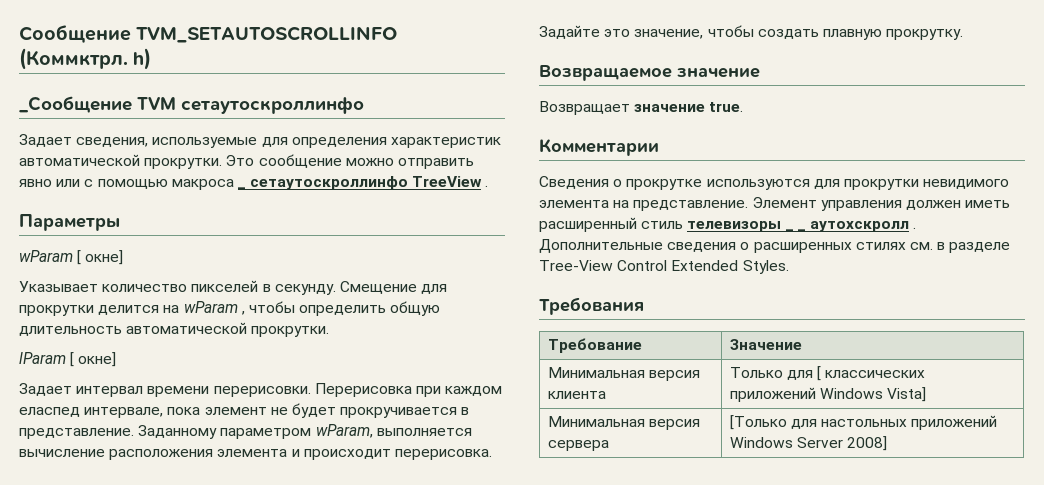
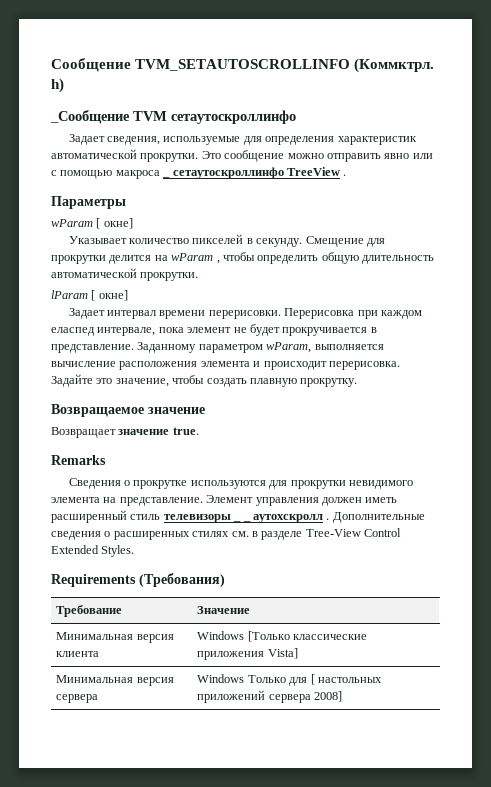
[539,138,659,156] Комментарии -> [51,455,106,465] Remarks
[539,297,644,315] Требования -> [51,573,225,587] Requirements (Требования)
[729,366,926,381] [729,387,927,402] [547,416,700,430] [547,440,609,451] [729,415,998,430] [729,437,843,448] Только для [ классических приложений Windows Vista] // Минимальная версия сервера | [Только для настольных приложений Windows Server -> [197,631,368,642] [197,648,298,660] [56,675,174,686] [56,694,99,703] [197,674,382,686] [197,690,311,703] Windows [Только классические приложения Vista] // Минимальная версия сервера | Windows Только для [ настольных приложений сервера

